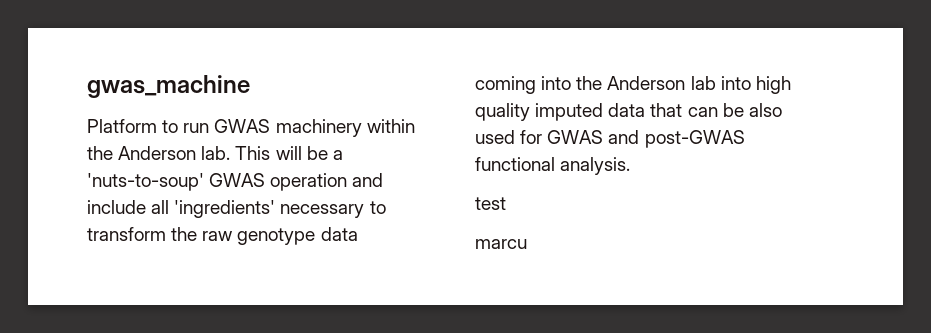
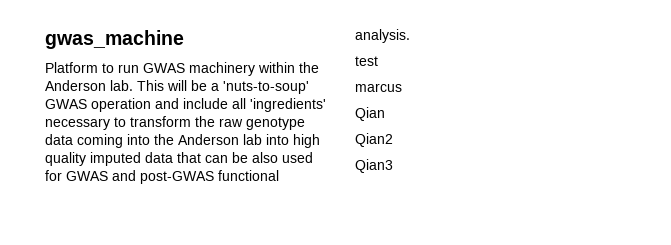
[475,239,527,249] marcu -> [355,83,402,92] [355,107,385,121] [355,133,393,147] [355,159,393,173] marcus // Qian // Qian2 // Qian3

